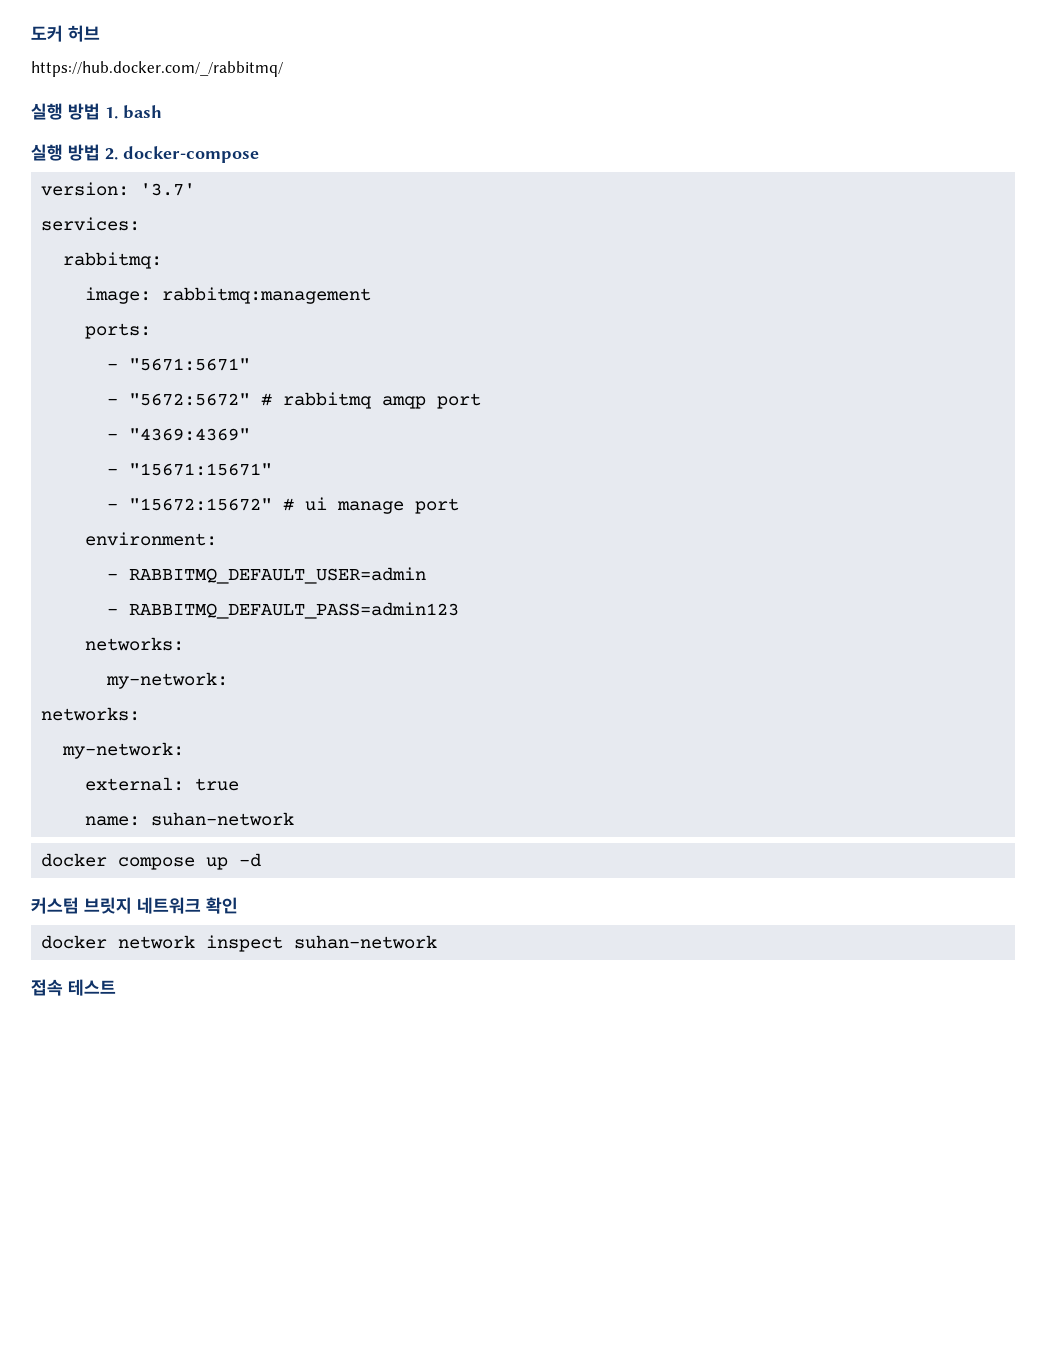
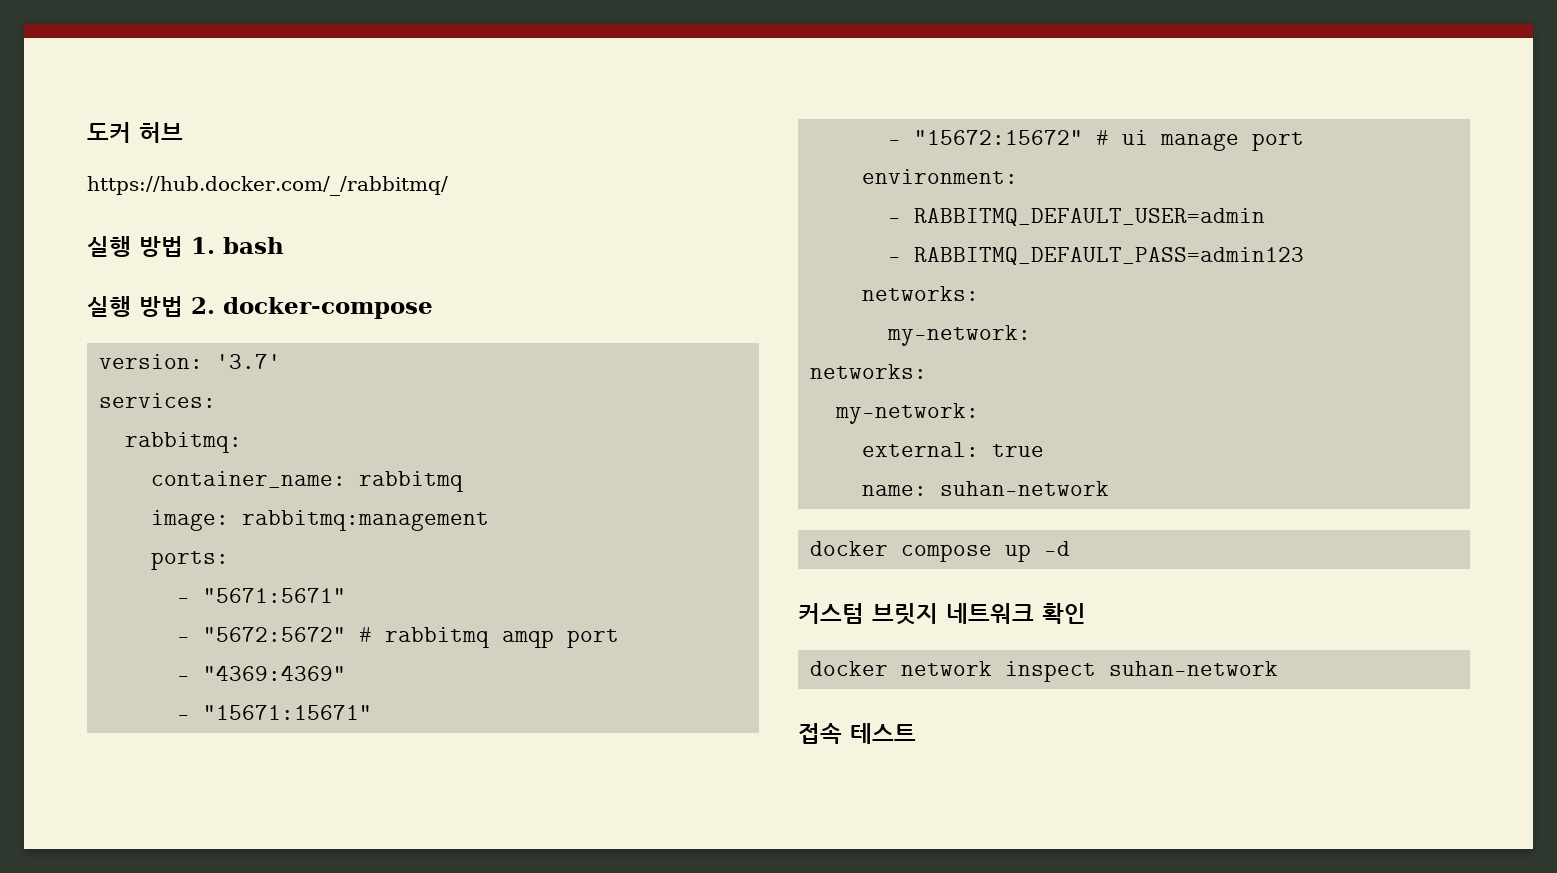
(163, 260) none -> [151,471,463,492] // container_name: rabbitmq

